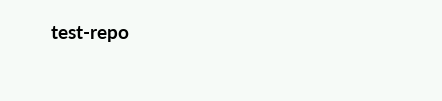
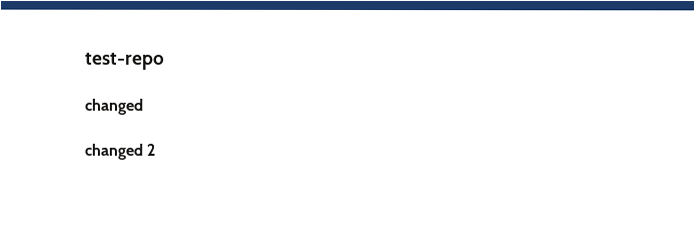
(129, 34) none -> [85,98,144,115] [84,143,156,160] // changed // changed 2

